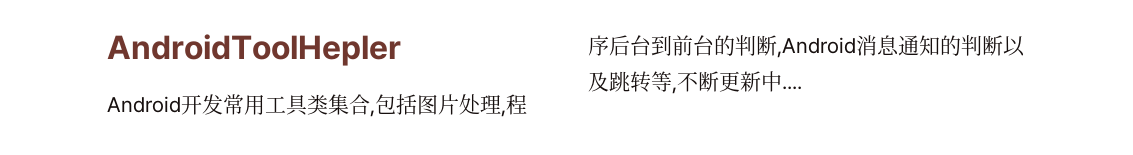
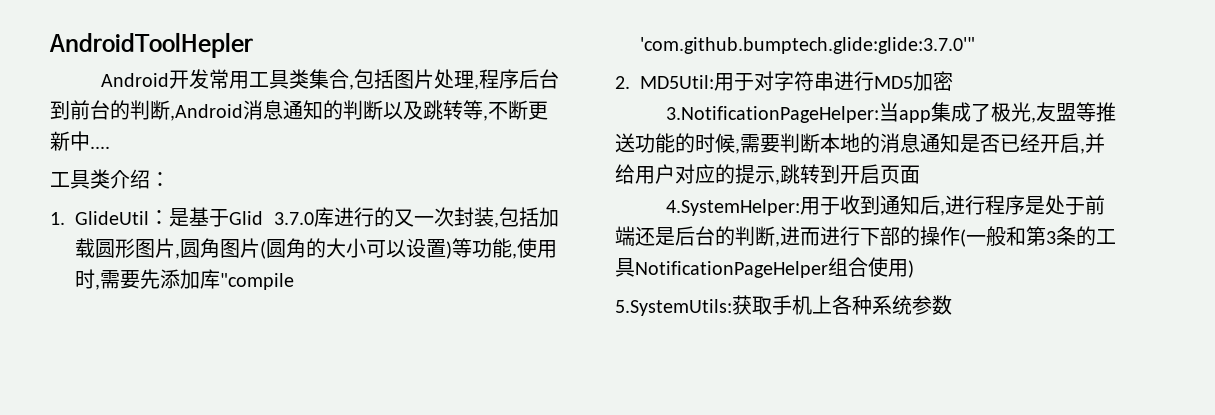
(802, 88) none -> [50,169,170,189] [50,207,559,228] [75,238,557,259] [75,269,294,290] [640,37,975,54] [615,71,953,91] [665,102,1116,123] [615,133,1105,154] [615,164,920,185] [665,195,1105,216] [615,226,1116,247] [615,257,914,278] [615,295,952,316] // 工具类介绍： // 1. GlideUtil：是基于Glid 3.7.0库进行的又一次封装,包括加载圆形图片,圆角图片(圆角的大小可以设置)等功能,使用时,需要先添加库"compile 'com.github.bumptech.glide:glide:3.7.0'" // 2. MD5Util:用于对字符串进行MD5加密 // 3.NotificationPageHelper:当app集成了极光,友盟等推送功能的时候,需要判断本地的消息通知是否已经开启,并给用户对应的提示,跳转到开启页面 // 4.SystemHelper:用于收到通知后,进行程序是处于前端还是后台的判断,进而进行下部的操作(一般和第3条的工具NotificationPageHelper组合使用) // 5.SystemUtils:获取手机上各种系统参数

